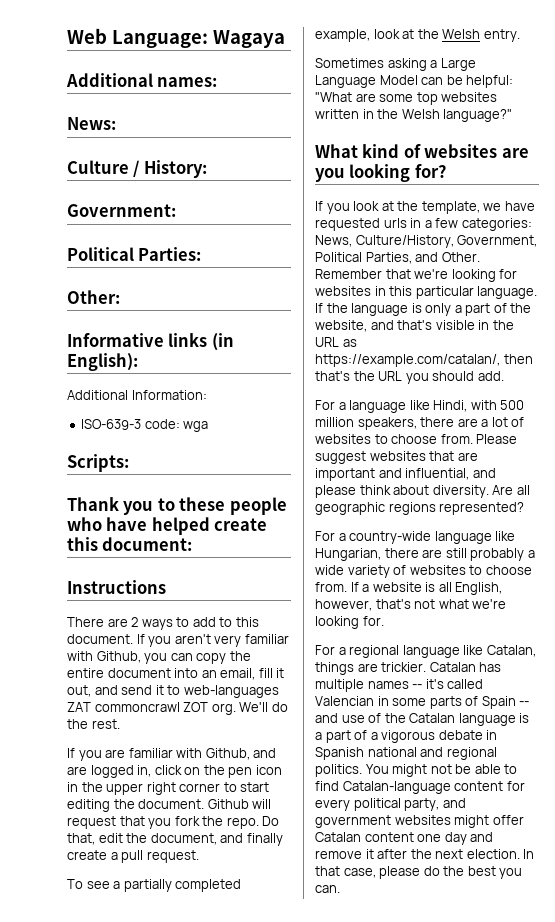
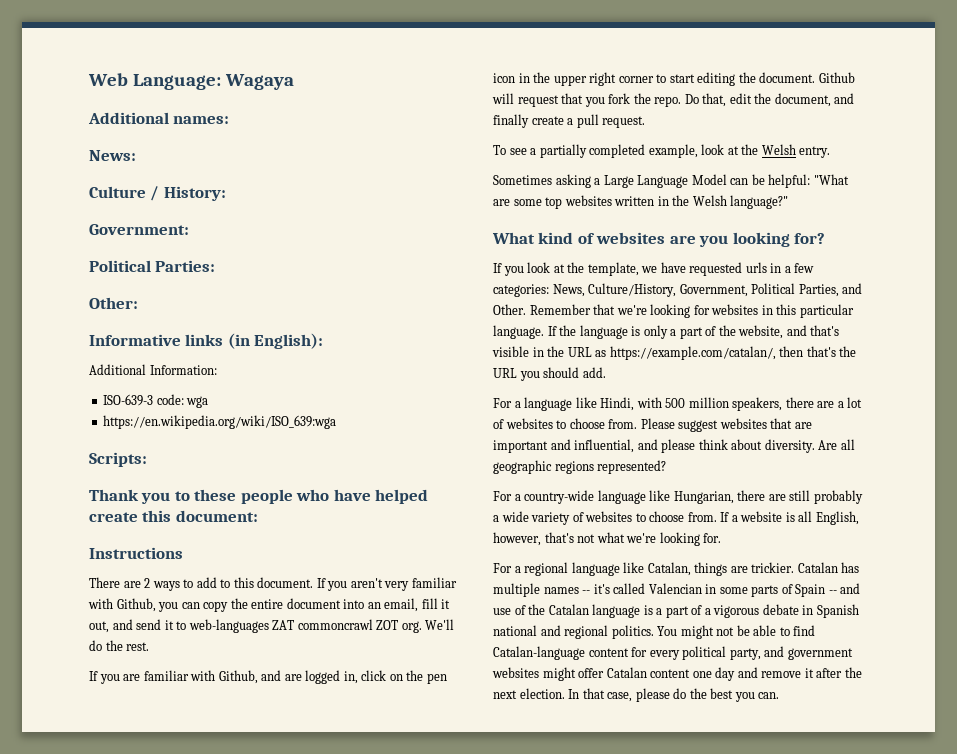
(209, 426) none -> [103,415,337,429] // https://en.wikipedia.org/wiki/ISO_639:wga

